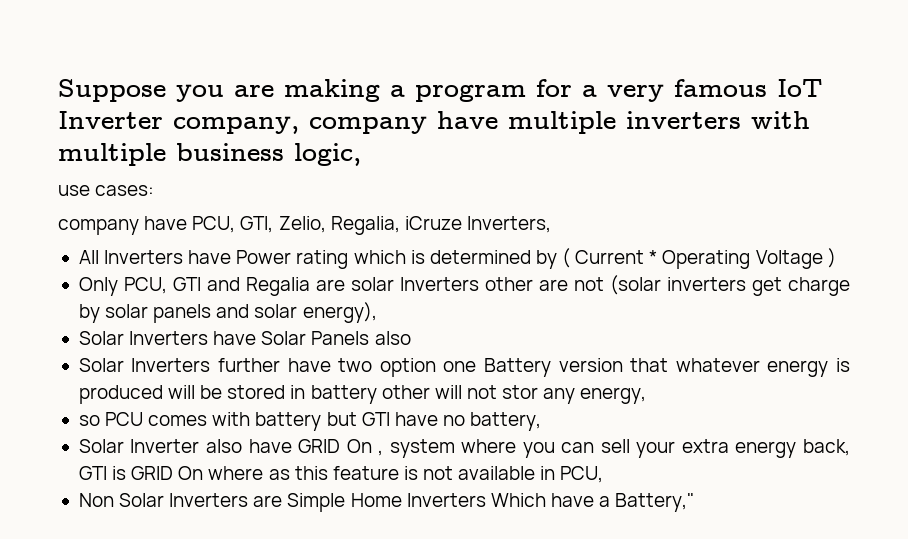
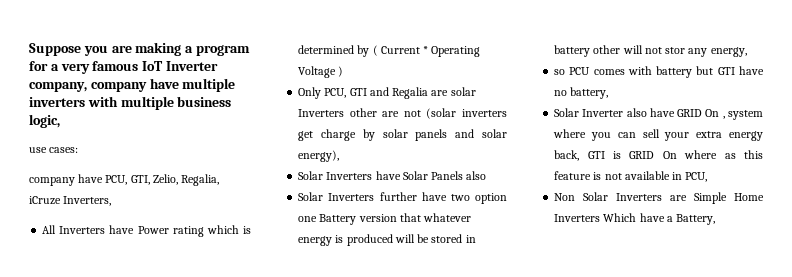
[615,493,695,512] Battery," -> [676,214,716,225] Battery,

